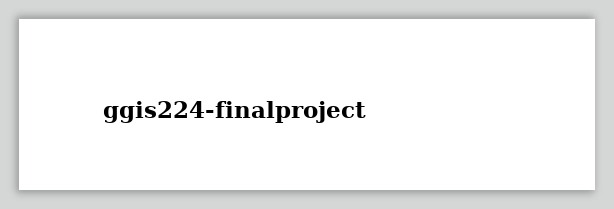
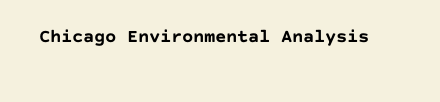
[103,101,366,123] ggis224-finalproject -> [39,29,369,46] Chicago Environmental Analysis

